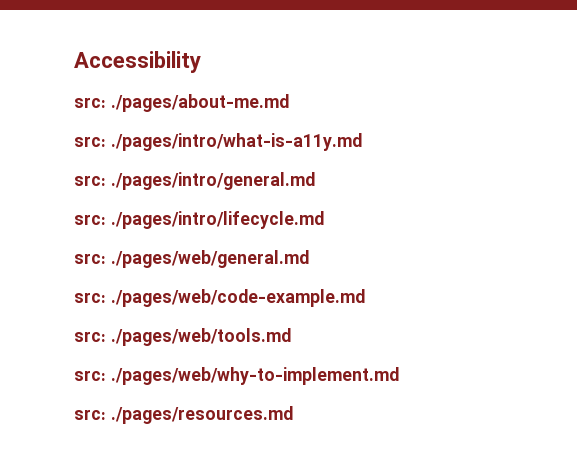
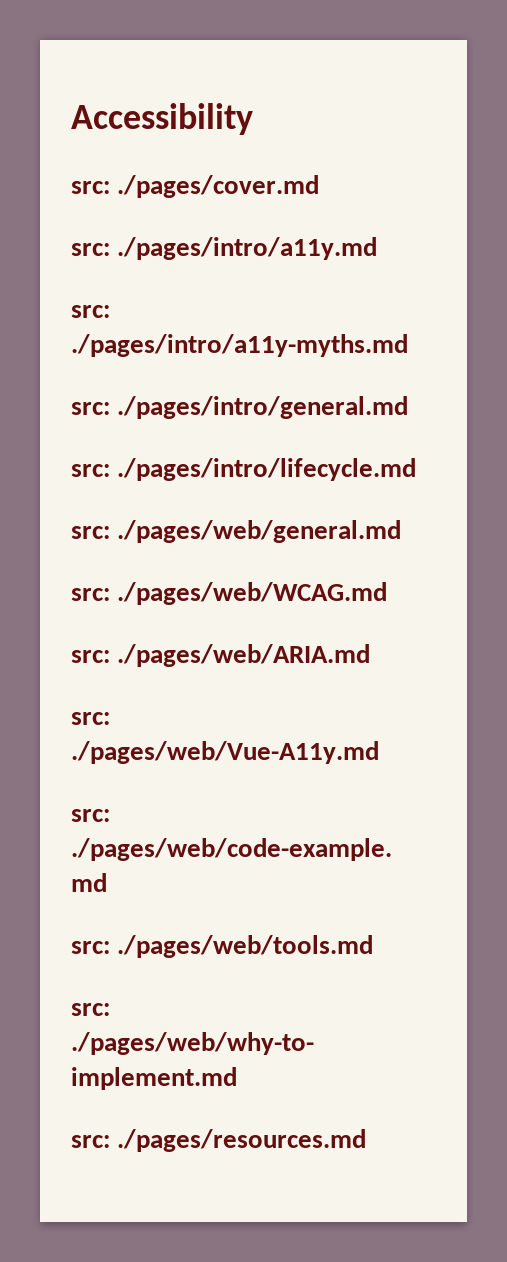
[110,94,289,112] [74,133,362,151] ./pages/about-me.md // src: ./pages/intro/what-is-a11y.md -> [117,175,320,198] [71,237,378,260] [71,305,110,318] [71,334,408,357] ./pages/cover.md // src: ./pages/intro/a11y.md // src: ./pages/intro/a11y-myths.md
(309, 259) none -> [71,582,388,605] [71,644,371,667] [71,712,110,725] [71,741,379,764] // src: ./pages/web/WCAG.md // src: ./pages/web/ARIA.md // src: ./pages/web/Vue-A11y.md

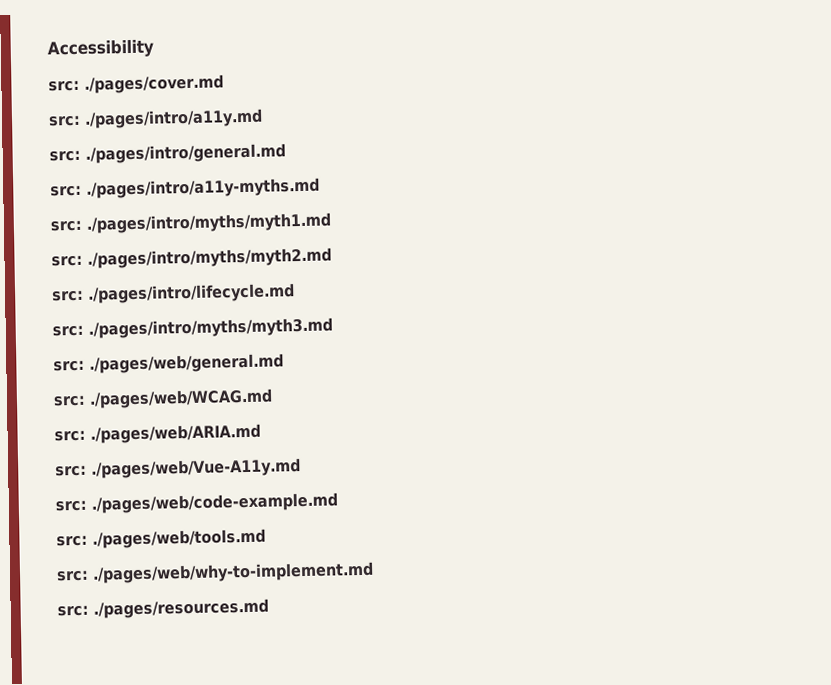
(378, 248) none -> [49,143,286,164] // src: ./pages/intro/general.md
[117,396,409,419] ./pages/intro/general.md -> [86,212,331,234] [51,247,332,269] ./pages/intro/myths/myth1.md // src: ./pages/intro/myths/myth2.md
(417, 469) none -> [52,317,333,339] // src: ./pages/intro/myths/myth3.md

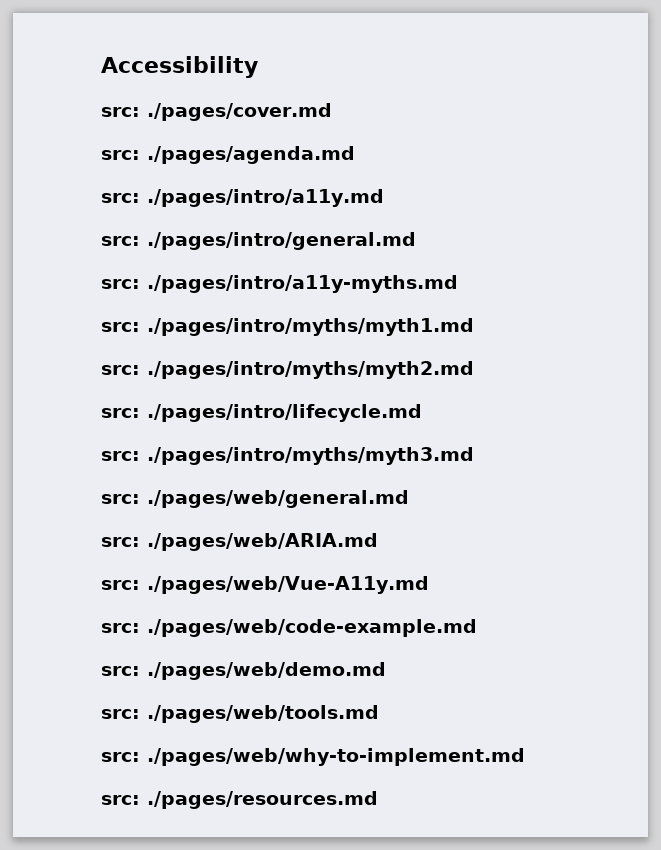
(224, 84) none -> [101,146,355,164] // src: ./pages/agenda.md
[53,388,273,409] // src: ./pages/web/WCAG.md -> (409, 499) none
(338, 503) none -> [101,662,386,680] // src: ./pages/web/demo.md

